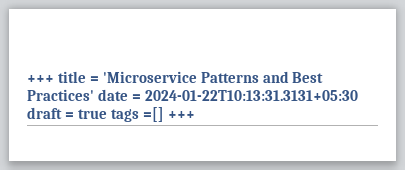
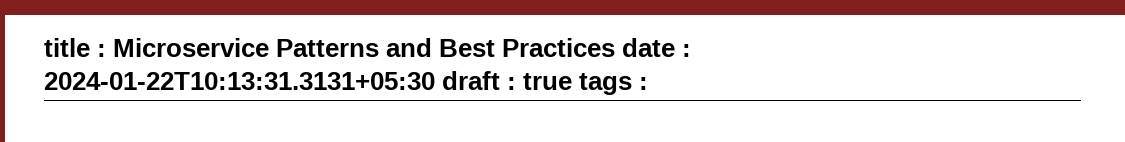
[27,71,324,83] [27,89,141,101] +++ title = 'Microservice Patterns and Best Practices' date = -> [44,38,692,57] title : Microservice Patterns and Best Practices date :
[64,112,74,119] = -> [507,77,517,90] :
[142,107,195,122] =[] +++ -> [639,77,649,90] :

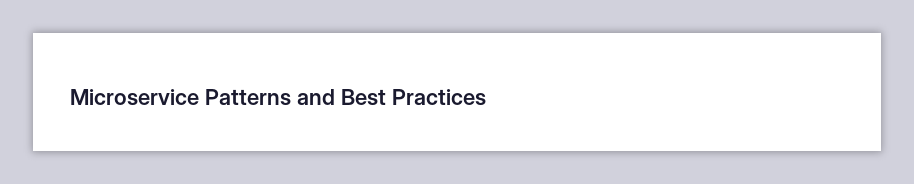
[44,38,107,57] title : -> (70, 97) none
[622,38,692,57] [44,71,649,95] date : 2024-01-22T10:13:31.3131+05:30 draft : true tags : -> (486, 97) none

